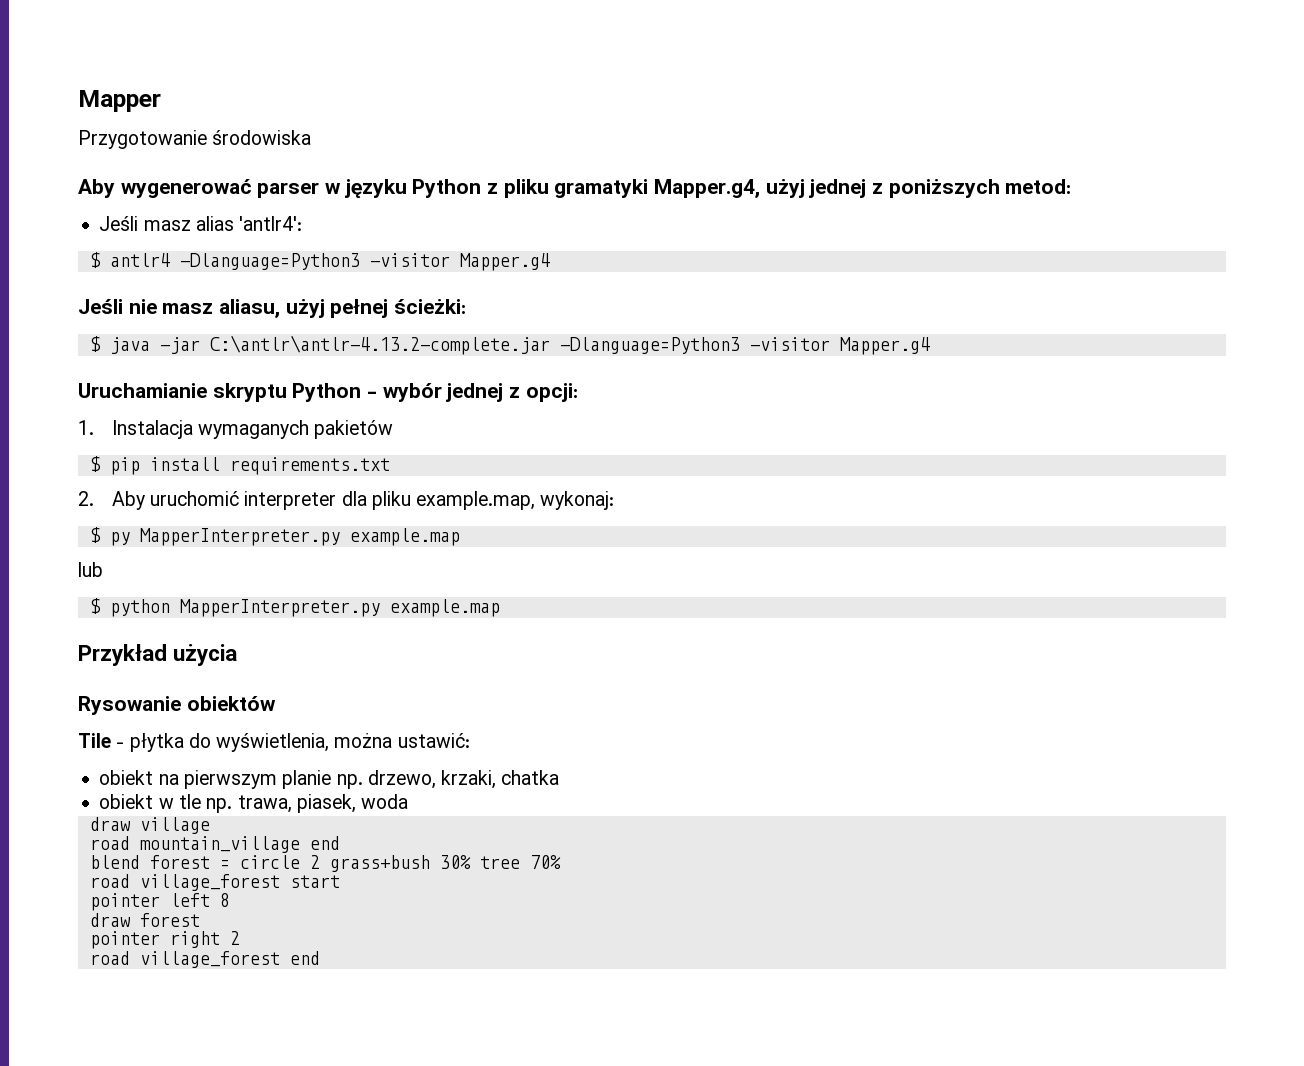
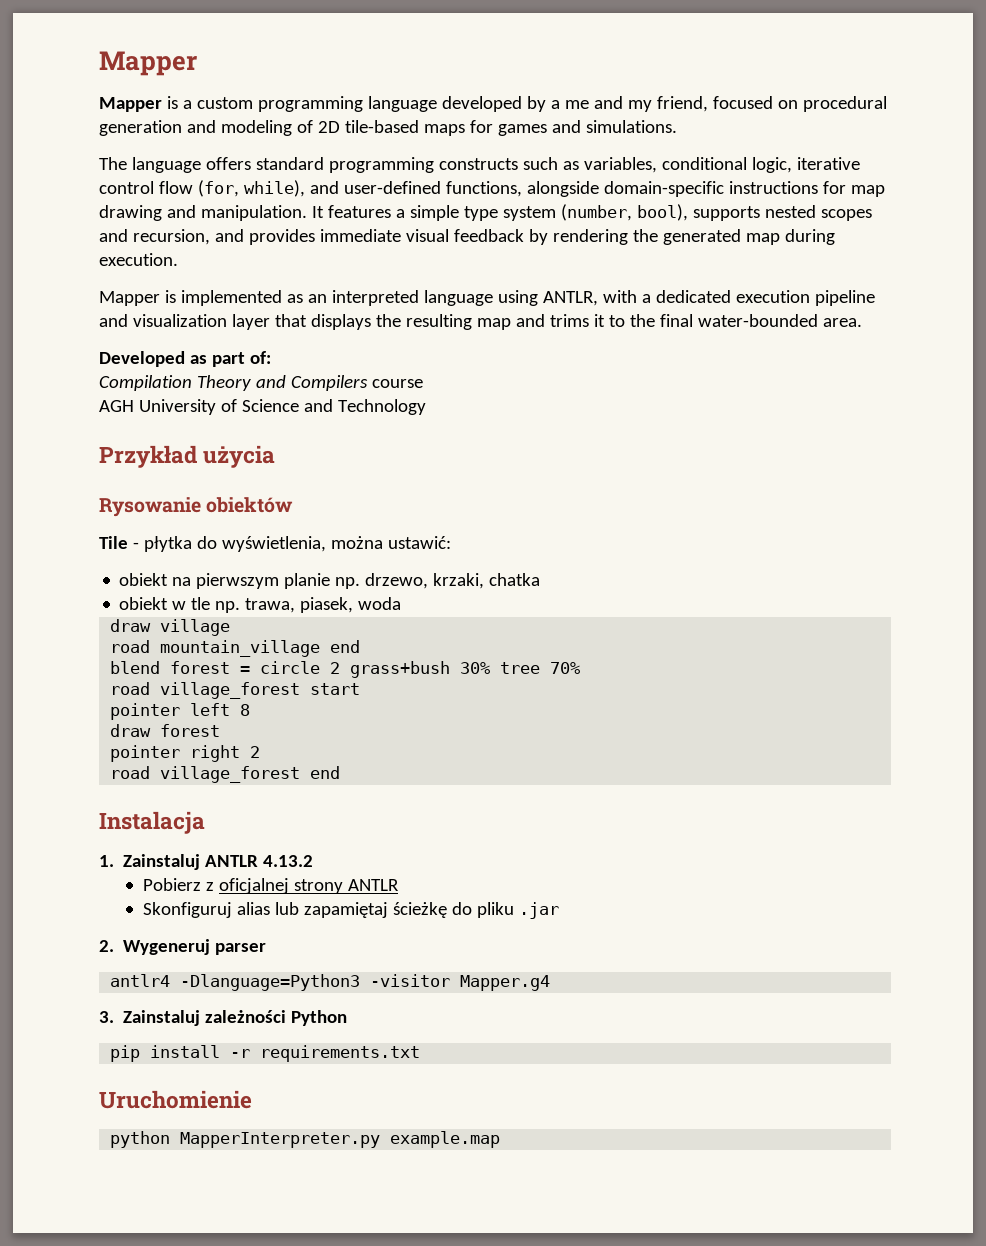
[78,130,312,149] [78,179,1072,198] [99,216,303,231] [89,252,550,271] [78,299,467,318] [89,335,930,355] [78,383,578,402] [78,420,394,439] [89,456,390,475] [78,491,615,510] [89,527,460,546] [78,562,103,577] [89,598,500,617] Przygotowanie środowiska // Aby wygenerować parser w języku Python z pliku gramatyki Mapper.g4, użyj jednej z poniższych metod: // Jeśli masz alias 'antlr4': // $ antlr4 -Dlanguage=Python3 -visitor Mapper.g4 // Jeśli nie masz aliasu, użyj pełnej ścieżki: // $ java -jar C:\antlr\antlr-4.13.2-complete.jar -Dlanguage=Python3 -visitor Mapper.g4 // Uruchamianie skryptu Python - wybór jednej z opcji: // 1. Instalacja wymaganych pakietów // $ pip install requirements.txt // 2. Aby uruchomić interpreter dla pliku example.map, wykonaj: // $ py MapperInterpreter.py example.map // lub // $ python MapperInterpreter.py example.map -> [99,96,887,112] [99,120,677,136] [99,157,860,173] [99,180,885,197] [99,204,872,221] [99,229,835,245] [99,253,178,266] [99,290,875,306] [99,314,862,330] [99,351,271,367] [99,375,423,391] [99,399,426,415] Mapper is a custom programming language developed by a me and my friend, focused on procedural generation and modeling of 2D tile-based maps for games and simulations. // The language offers standard programming constructs such as variables, conditional logic, iterative control flow (for, while), and user-defined functions, alongside domain-specific instructions for map drawing and manipulation. It features a simple type system (number, bool), supports nested scopes and recursion, and provides immediate visual feedback by rendering the generated map during execution. // Mapper is implemented as an interpreted language using ANTLR, with a dedicated execution pipeline and visualization layer that displays the resulting map and trims it to the final water-bounded area. // Developed as part of: // Compilation Theory and Compilers course // AGH University of Science and Technology
(320, 958) none -> [99,811,205,834] [99,854,314,870] [143,878,400,894] [143,902,560,919] [99,939,267,955] [110,974,551,991] [99,1010,348,1026] [110,1045,421,1062] [99,1090,252,1109] [110,1131,501,1148] // Instalacja // 1. Zainstaluj ANTLR 4.13.2 // Pobierz z oficjalnej strony ANTLR // Skonfiguruj alias lub zapamiętaj ścieżkę do pliku .jar // 2. Wygeneruj parser // antlr4 -Dlanguage=Python3 -visitor Mapper.g4 // 3. Zainstaluj zależności Python // pip install -r requirements.txt // Uruchomienie // python MapperInterpreter.py example.map

